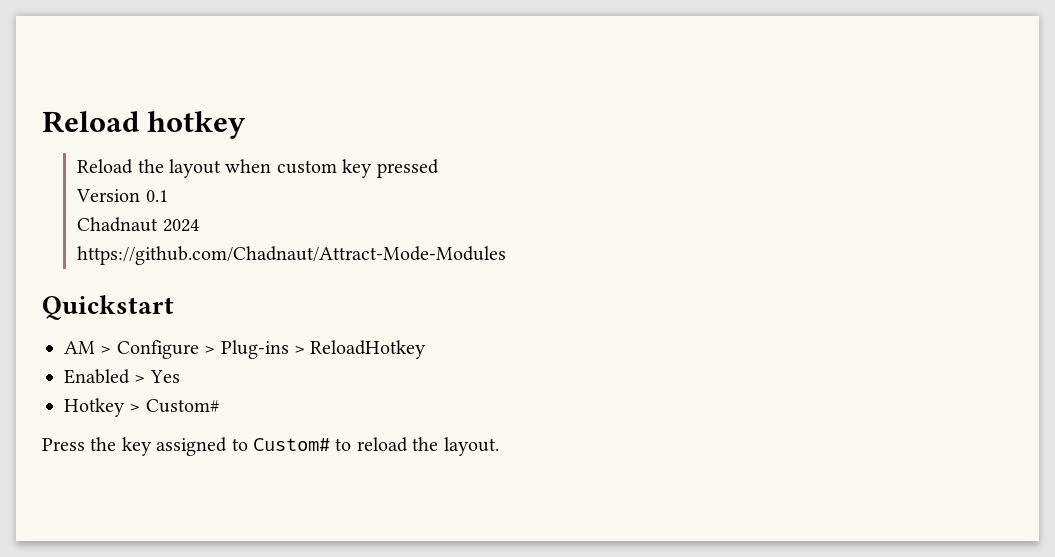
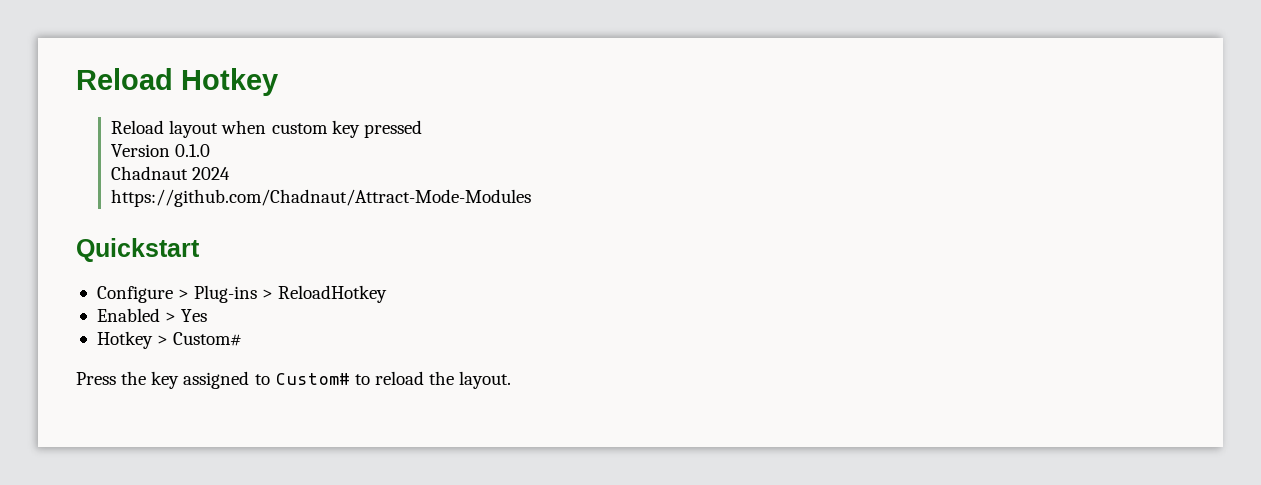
[42,111,247,139] [77,159,164,174] Reload hotkey // Reload the -> [76,68,278,96] [111,120,165,134] Reload Hotkey // Reload
[145,190,168,202] 0.1 -> [175,144,211,157] 0.1.0
[64,341,112,354] AM > -> (200, 250) none

